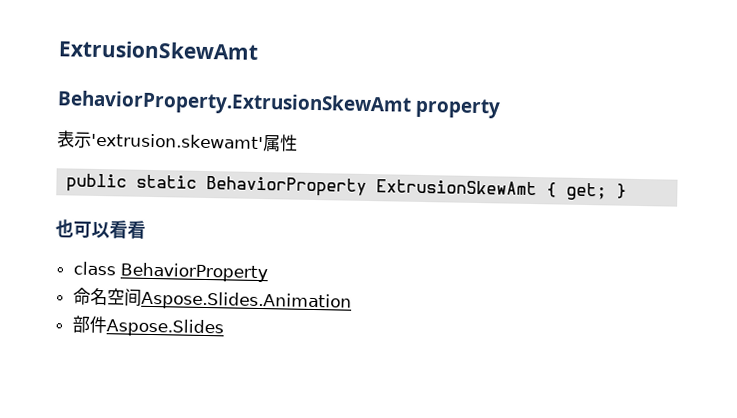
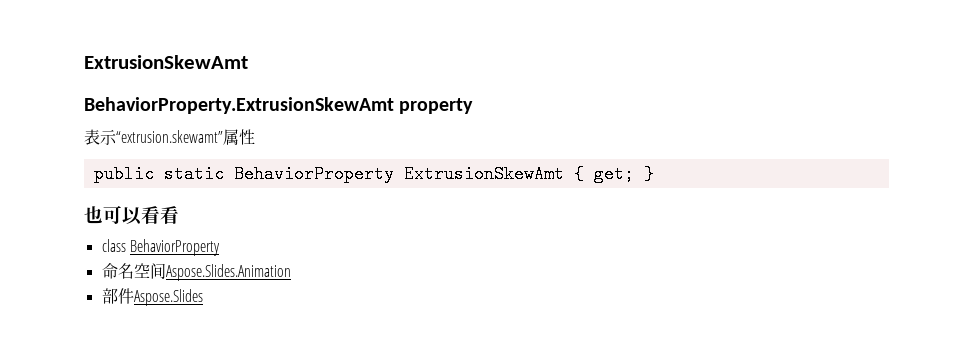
[91,132,264,150] 'extrusion.skewamt' -> [116,130,223,143] “extrusion.skewamt”

